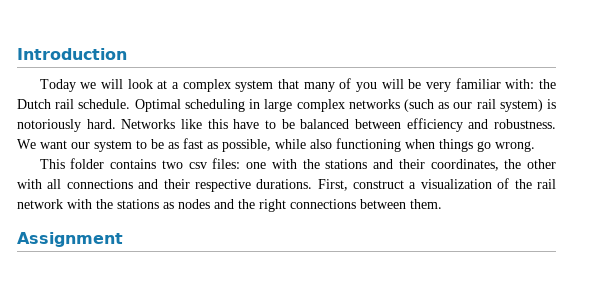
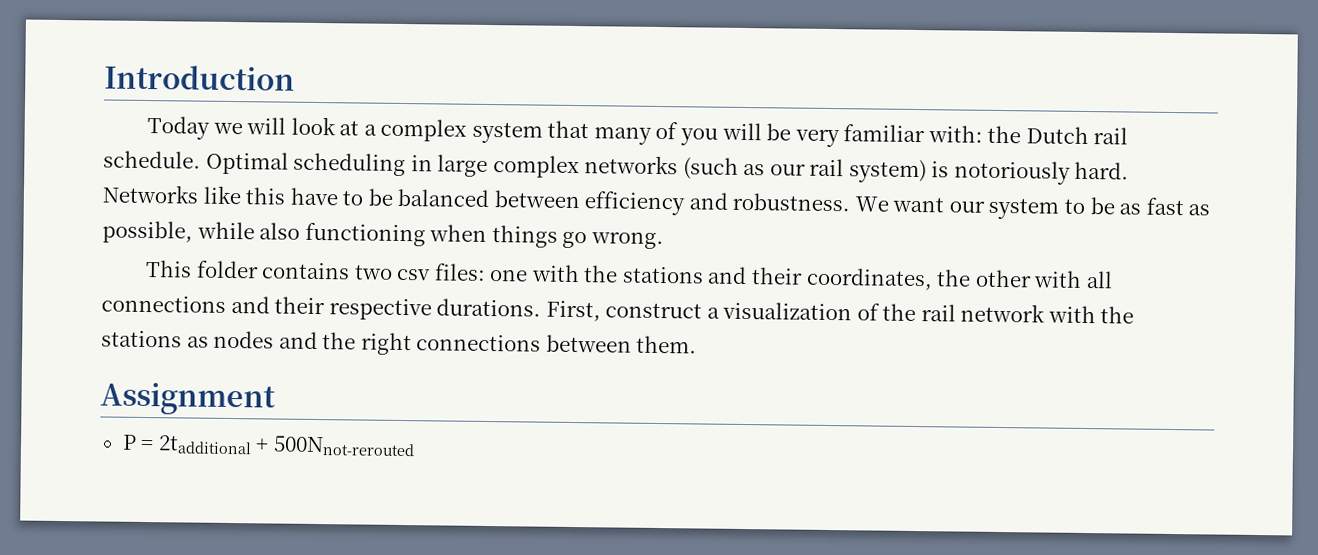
(123, 239) none -> [121,434,415,457] // P = 2tadditional + 500Nnot-rerouted

